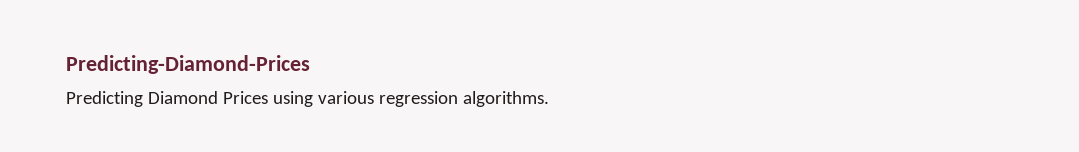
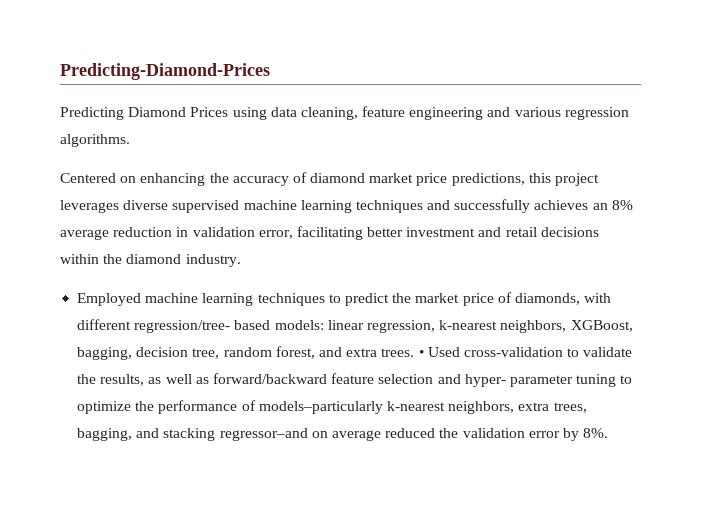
[317,91,549,107] various regression algorithms. -> [270,106,629,120] [60,134,130,147] [60,172,600,186] [60,199,633,213] [60,226,599,240] [60,254,241,267] [77,292,612,306] [77,319,633,333] [77,346,633,360] [77,373,633,387] [77,400,587,414] [77,428,609,441] data cleaning, feature engineering and various regression algorithms. // Centered on enhancing the accuracy of diamond market price predictions, this project leverages diverse supervised machine learning techniques and successfully achieves an 8% average reduction in validation error, facilitating better investment and retail decisions within the diamond industry. // Employed machine learning techniques to predict the market price of diamonds, with different regression/tree- based models: linear regression, k-nearest neighbors, XGBoost, bagging, decision tree, random forest, and extra trees. • Used cross-validation to validate the results, as well as forward/backward feature selection and hyper- parameter tuning to optimize the performance of models–particularly k-nearest neighbors, extra trees, bagging, and stacking regressor–and on average reduced the validation error by 8%.

